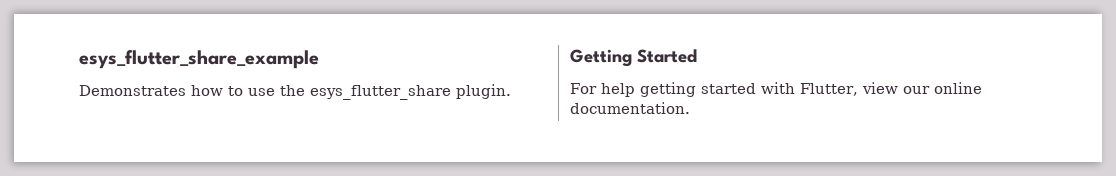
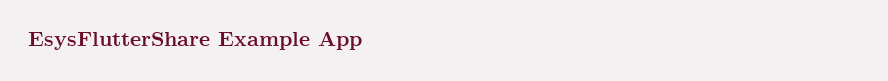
[79,50,319,69] [79,84,511,100] [570,49,697,67] [570,82,982,97] [570,102,690,114] esys_flutter_share_example // Demonstrates how to use the esys_flutter_share plugin. // Getting Started // For help getting started with Flutter, view our online documentation. -> [28,31,362,50] EsysFlutterShare Example App

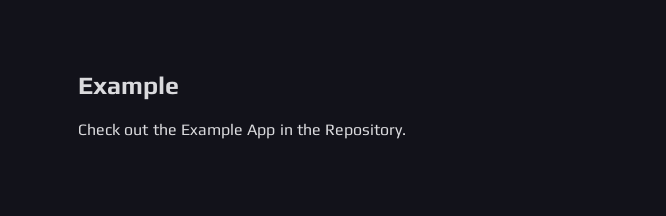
[28,31,362,50] EsysFlutterShare Example App -> [78,76,179,100] [78,123,407,139] Example // Check out the Example App in the Repository.

